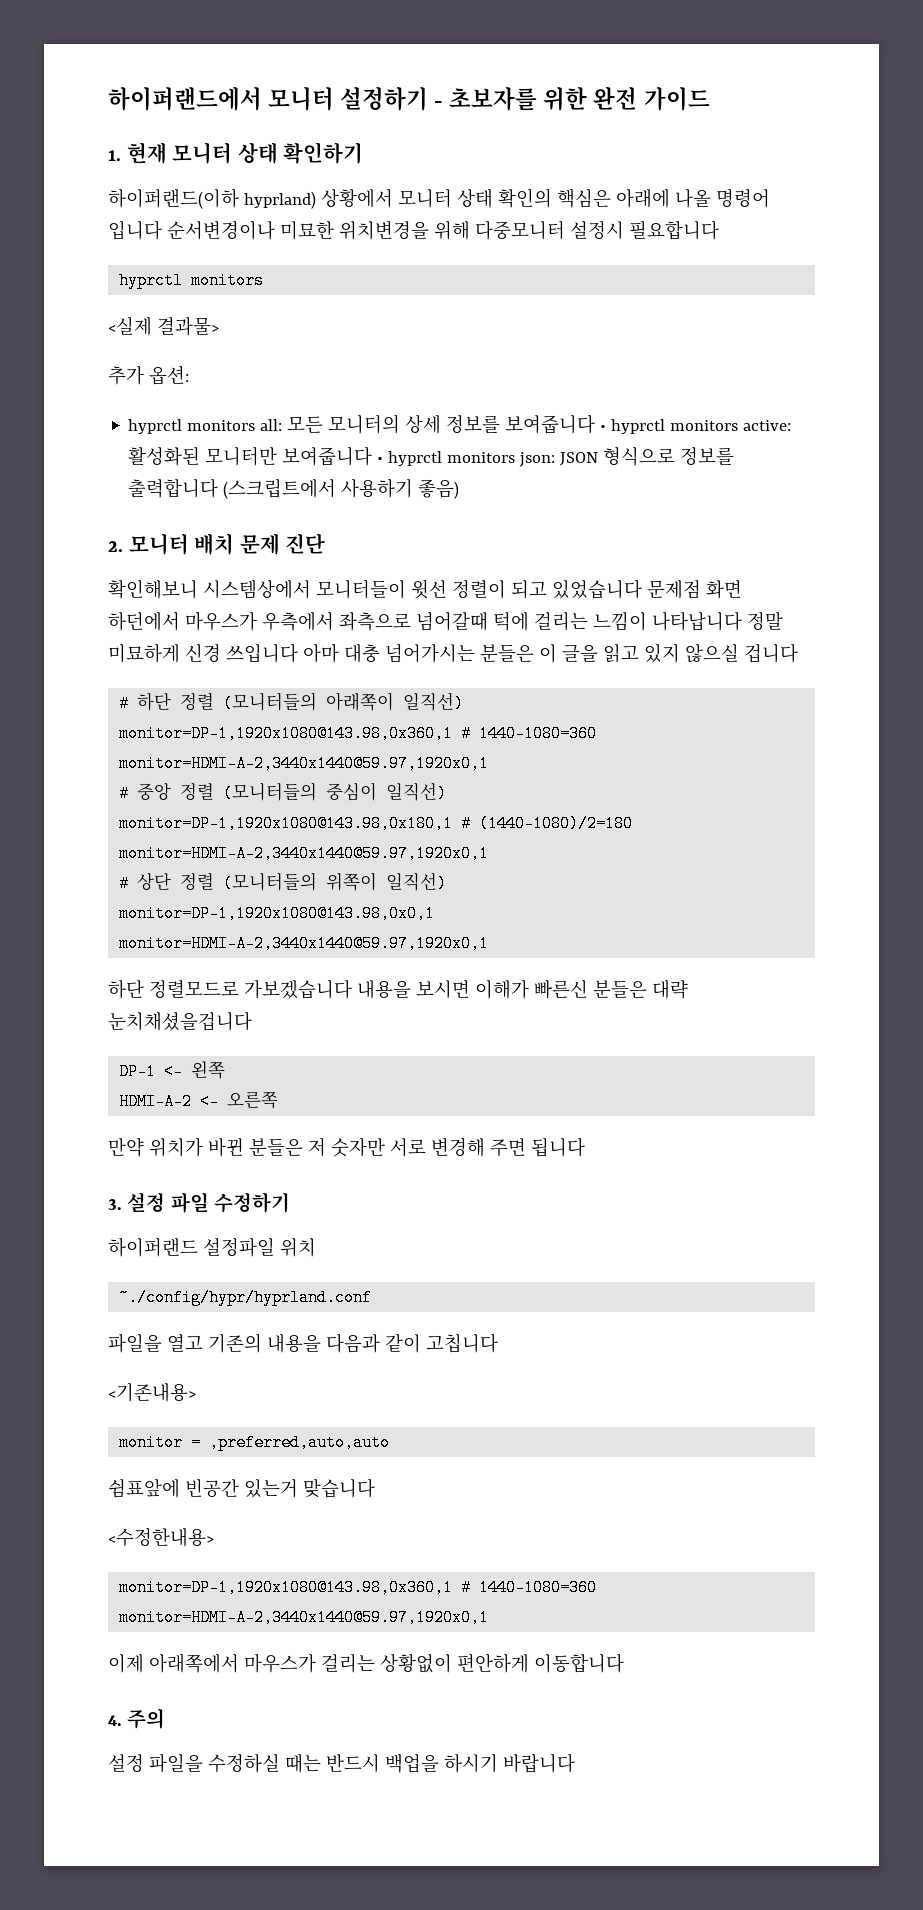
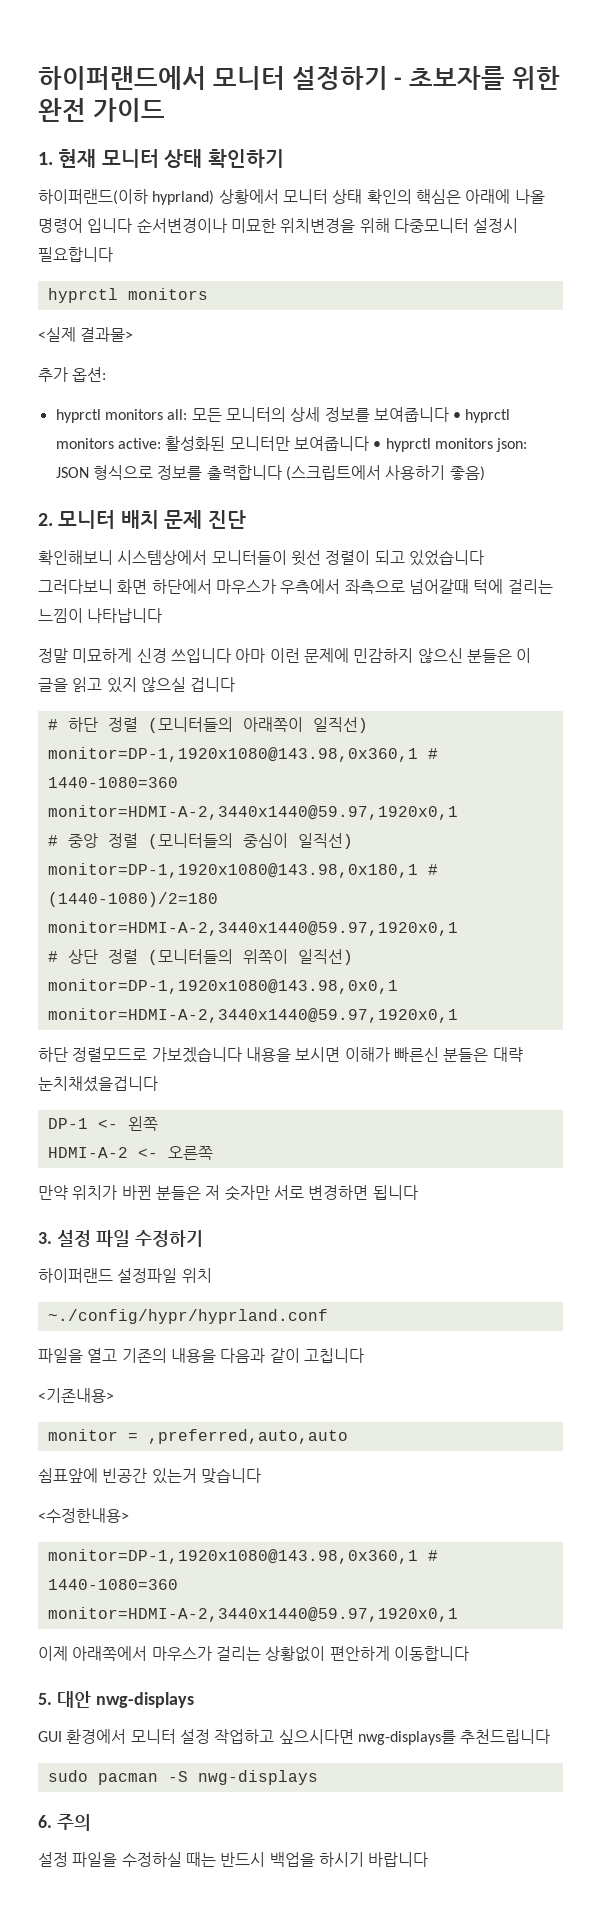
[646,580,742,599] [108,612,180,631] 문제점 화면 하던에서 -> [38,579,212,594] 그러다보니 화면 하단에서
(742, 621) none -> (163, 615) //
[343,644,475,663] 대충 넘어가시는 -> [269,648,463,663] 이런 문제에 민감하지 않으신
[430,1138,526,1157] 변경해 주면 -> [308,1185,369,1200] 변경하면
[108,1715,122,1726] 4. -> [38,1691,194,1708] [38,1729,551,1745] [47,1770,318,1785] [38,1815,52,1828] 5. 대안 nwg-displays // GUI 환경에서 모니터 설정 작업하고 싶으시다면 nwg-displays를 추천드립니다 // sudo pacman -S nwg-displays // 6.

